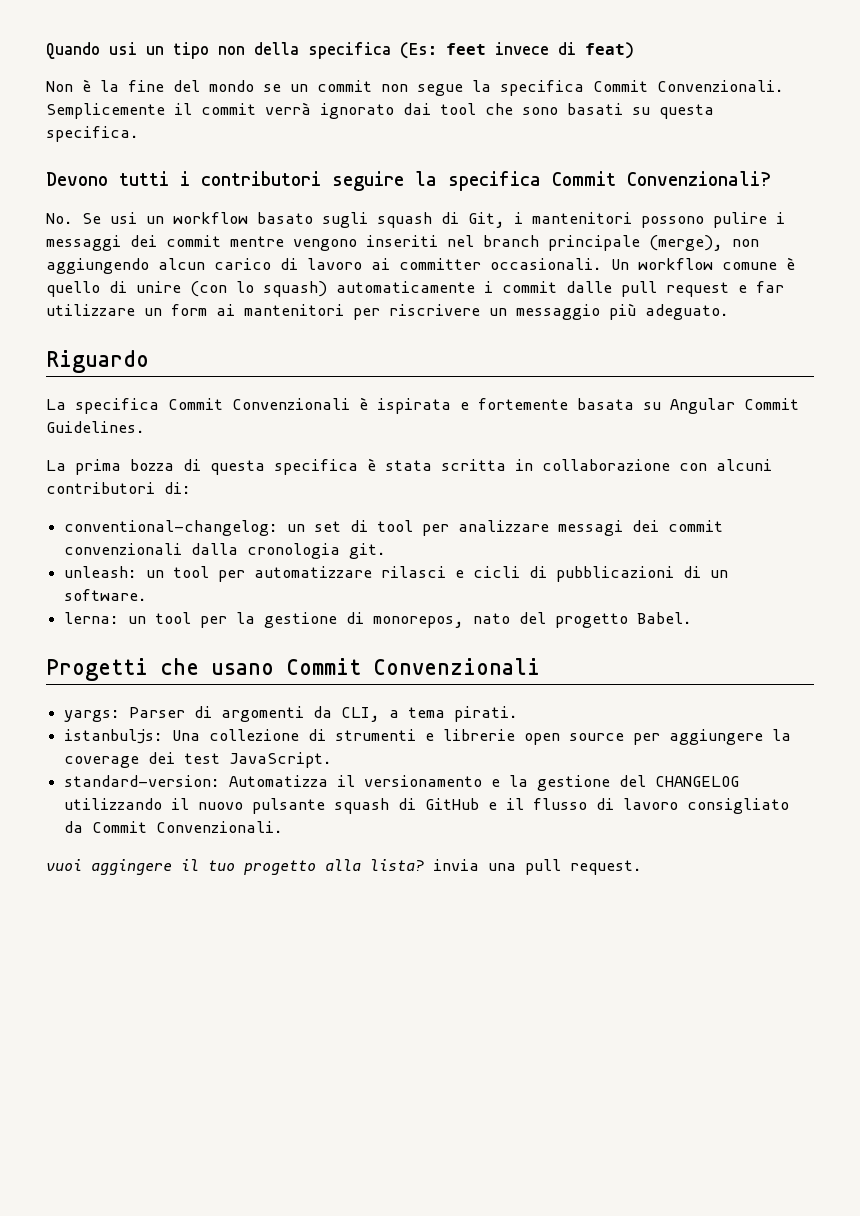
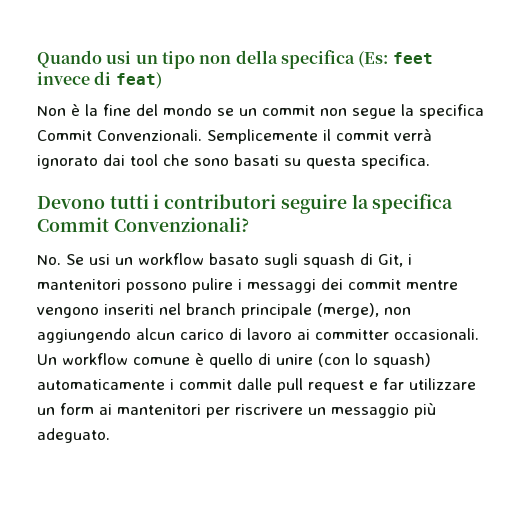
[46,350,149,373] [46,397,799,414] [46,421,145,433] [46,458,772,475] [46,482,191,494] [64,520,724,536] [64,543,387,559] [64,566,729,582] [64,589,148,601] [64,612,693,628] [46,658,540,681] [64,706,519,722] [64,729,792,745] [64,752,333,768] [64,775,740,791] [64,798,790,814] [64,821,284,833] [46,859,642,875] // Riguardo // La specifica Commit Convenzionali è ispirata e fortemente basata su Angular Commit Guidelines. // La prima bozza di questa specifica è stata scritta in collaborazione con alcuni contributori di: // conventional-changelog: un set di tool per analizzare messagi dei commit convenzionali dalla cronologia git. // unleash: un tool per automatizzare rilasci e cicli di pubblicazioni di un software. // lerna: un tool per la gestione di monorepos, nato del progetto Babel. // Progetti che usano Commit Convenzionali // yargs: Parser di argomenti da CLI, a tema pirati. // istanbuljs: Una collezione di strumenti e librerie open source per aggiungere la coverage dei test JavaScript. // standard-version: Automatizza il versionamento e la gestione del CHANGELOG utilizzando il nuovo pulsante squash di GitHub e il flusso di lavoro consigliato da Commit Convenzionali. // vuoi aggingere il tuo progetto alla lista? invia una pull request. -> (110, 435) none

